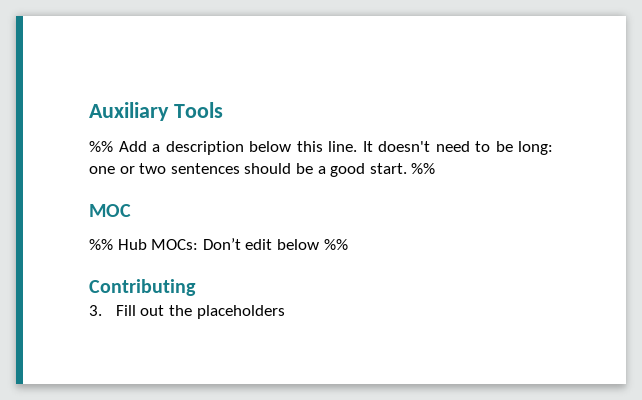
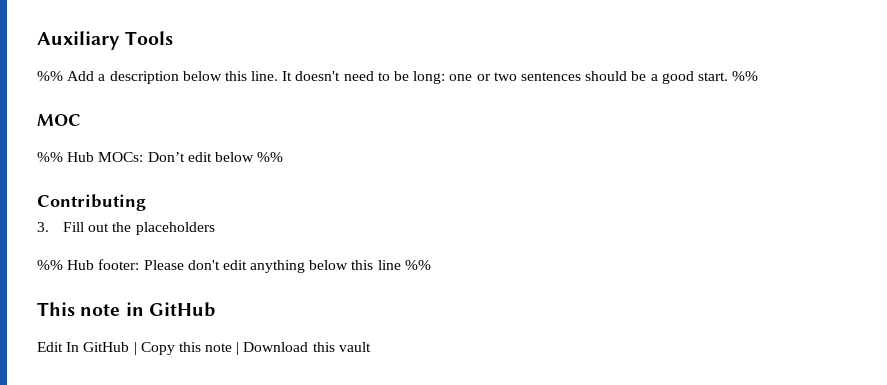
(285, 312) none -> [37,259,431,273] [37,302,215,317] [37,342,371,355] // %% Hub footer: Please don't edit anything below this line %% // This note in GitHub // Edit In GitHub | Copy this note | Download this vault

